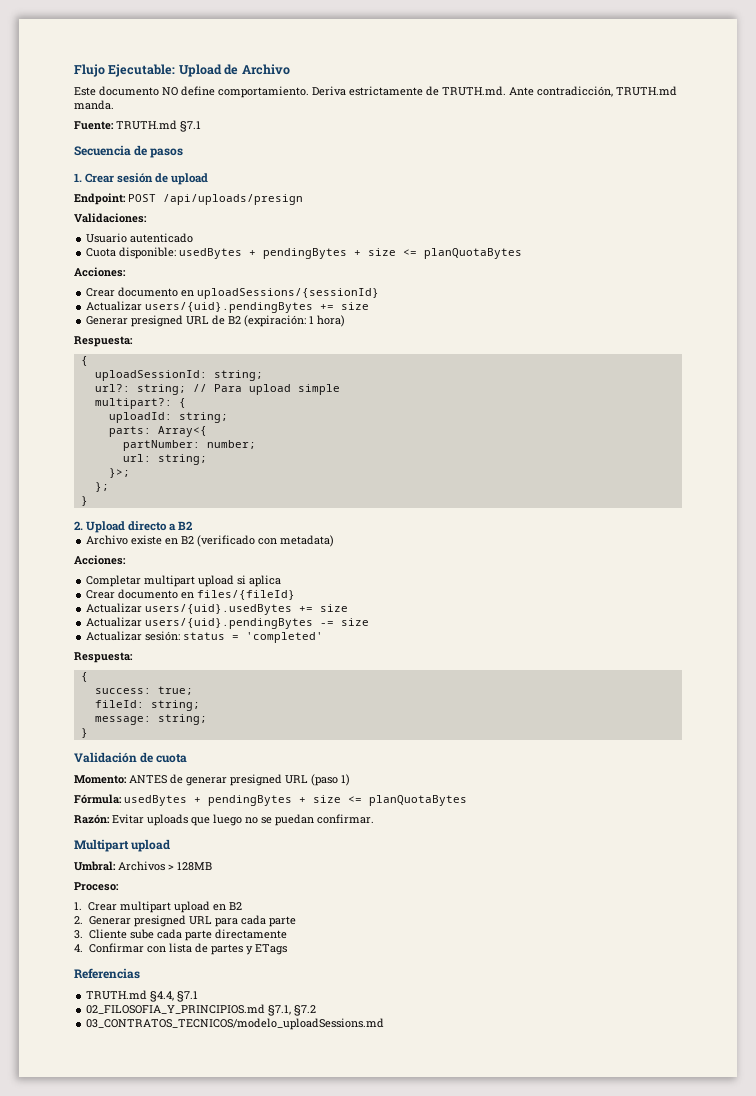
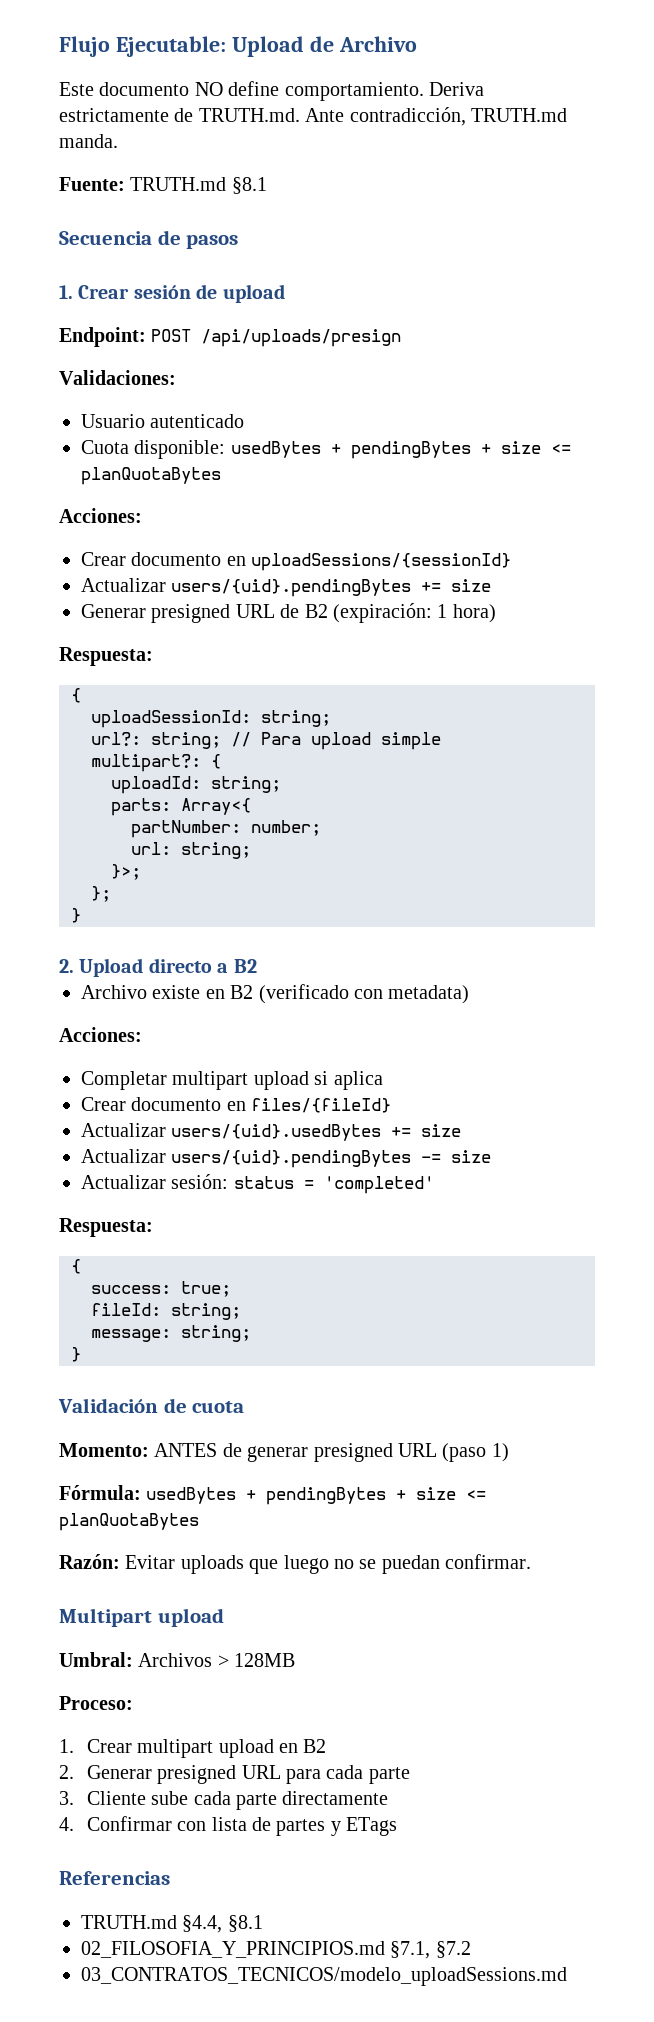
[180,121,201,132] §7.1 -> [231,177,267,194] §8.1
[177,991,199,1002] §7.1 -> [227,1915,263,1932] §8.1

